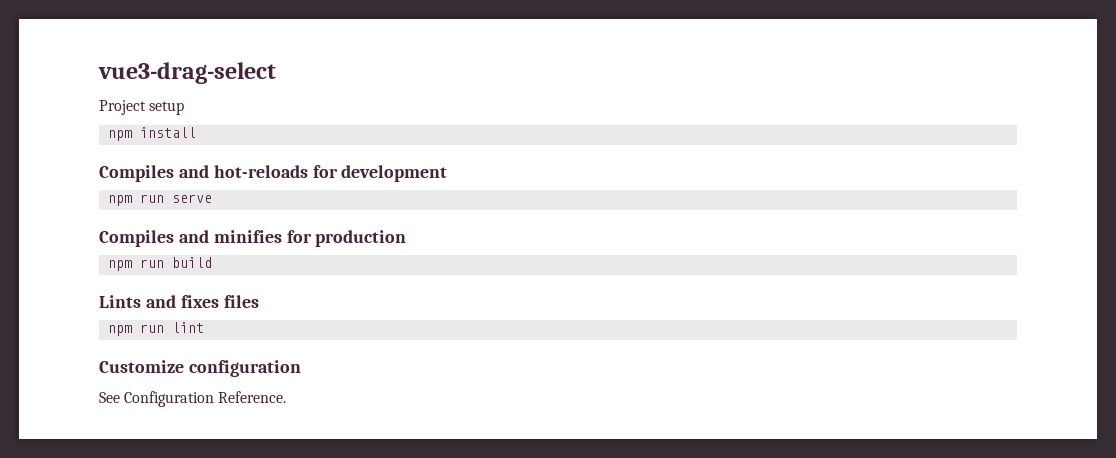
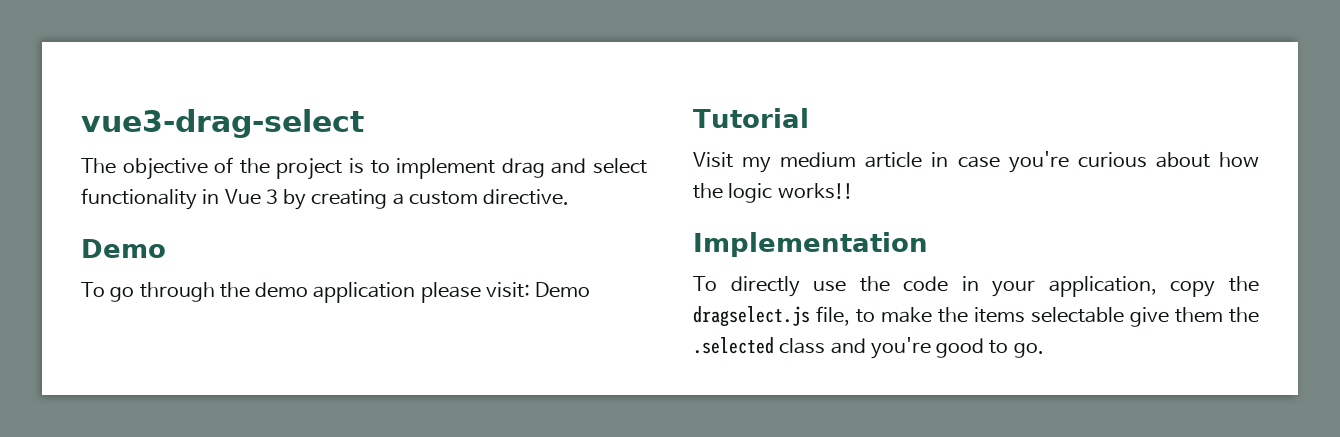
[99,100,185,115] [108,127,197,141] [99,165,448,182] [108,194,213,206] [99,230,407,247] [108,257,213,271] [99,295,259,308] [108,322,205,336] [99,360,301,377] [99,391,287,407] Project setup // npm install // Compiles and hot-reloads for development // npm run serve // Compiles and minifies for production // npm run build // Lints and fixes files // npm run lint // Customize configuration // See Configuration Reference. -> [81,157,647,180] [81,188,570,210] [81,239,166,258] [81,282,591,303] [693,108,809,128] [693,151,1259,173] [693,183,853,203] [693,232,928,257] [693,276,1259,297] [693,306,1259,327] [693,337,1044,359] The objective of the project is to implement drag and select functionality in Vue 3 by creating a custom directive. // Demo // To go through the demo application please visit: Demo // Tutorial // Visit my medium article in case you're curious about how the logic works!! // Implementation // To directly use the code in your application, copy the dragselect.js file, to make the items selectable give them the .selected class and you're good to go.

